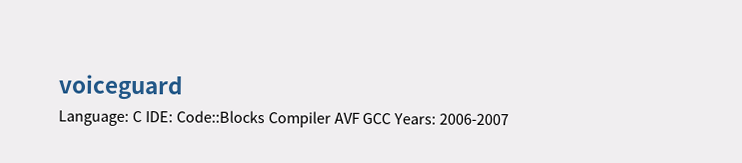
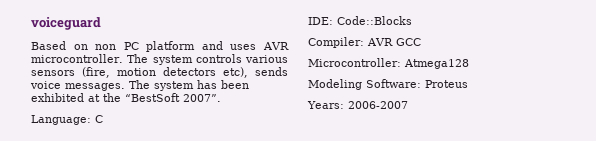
(183, 87) none -> [31,41,289,52] [31,54,288,65] [31,67,288,78] [30,80,249,91] [31,93,221,102] // Based on non PC platform and uses AVR microcontroller. The system controls various sensors (fire, motion detectors etc), sends voice messages. The system has been exhibited at the “BestSoft 2007”.
(142, 116) none -> (103, 119) //
[267,111,360,128] Compiler AVF -> [308,37,393,48] // Compiler: AVR
(392, 118) none -> [308,58,469,69] [308,79,468,90] // Microcontroller: Atmega128 // Modeling Software: Proteus //

